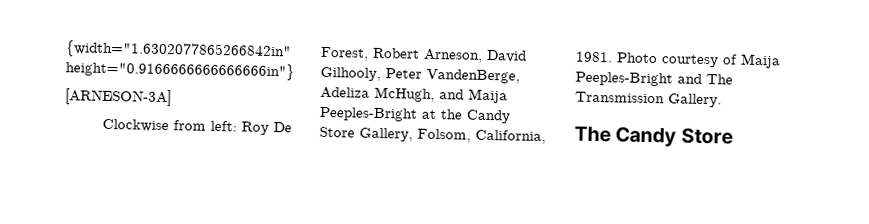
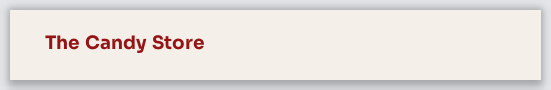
[65,40,292,61] [65,60,295,81] [65,88,172,107] [101,118,292,135] [320,46,527,63] [320,66,520,84] [320,86,508,104] [319,106,511,124] [319,126,546,145] [575,51,781,69] [575,71,733,87] [575,91,722,108] {width="1.6302077865266842in" height="0.9166666666666666in"} // [ARNESON-3A] // Clockwise from left: Roy De Forest, Robert Arneson, David Gilhooly, Peter VandenBerge, Adeliza McHugh, and Maija Peeples-Bright at the Candy Store Gallery, Folsom, California, 1981. Photo courtesy of Maija Peeples-Bright and The Transmission Gallery. // -> (45, 42) none

